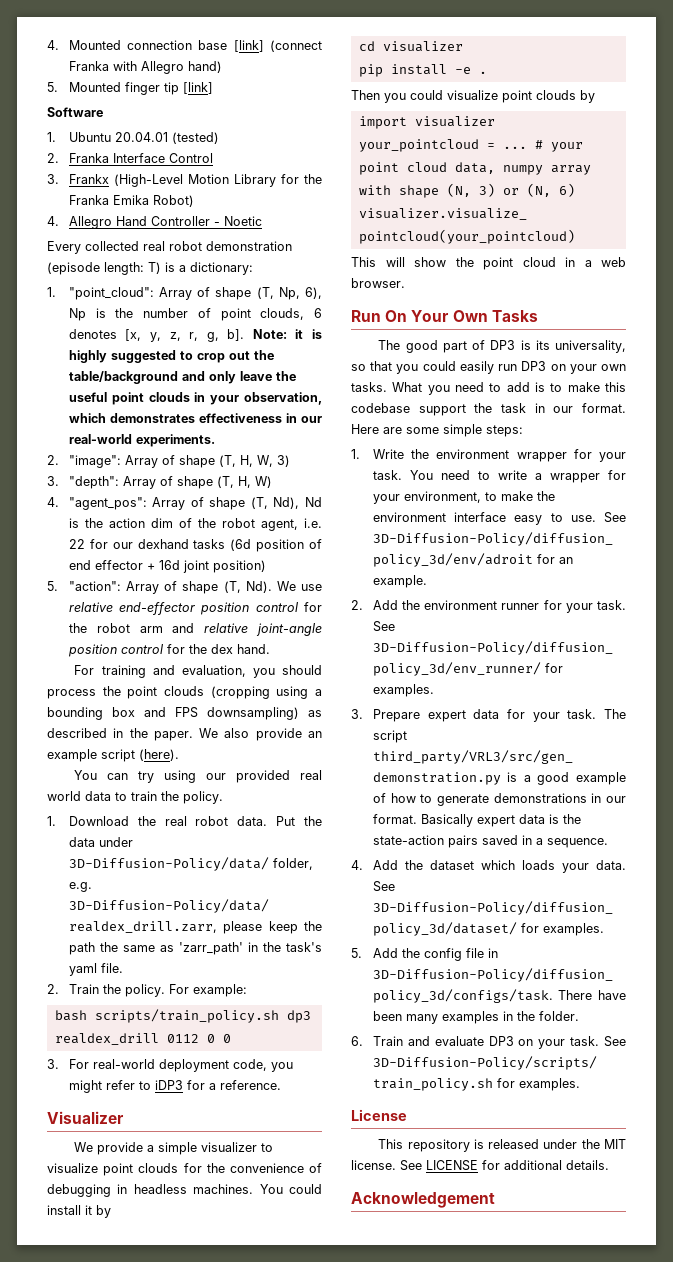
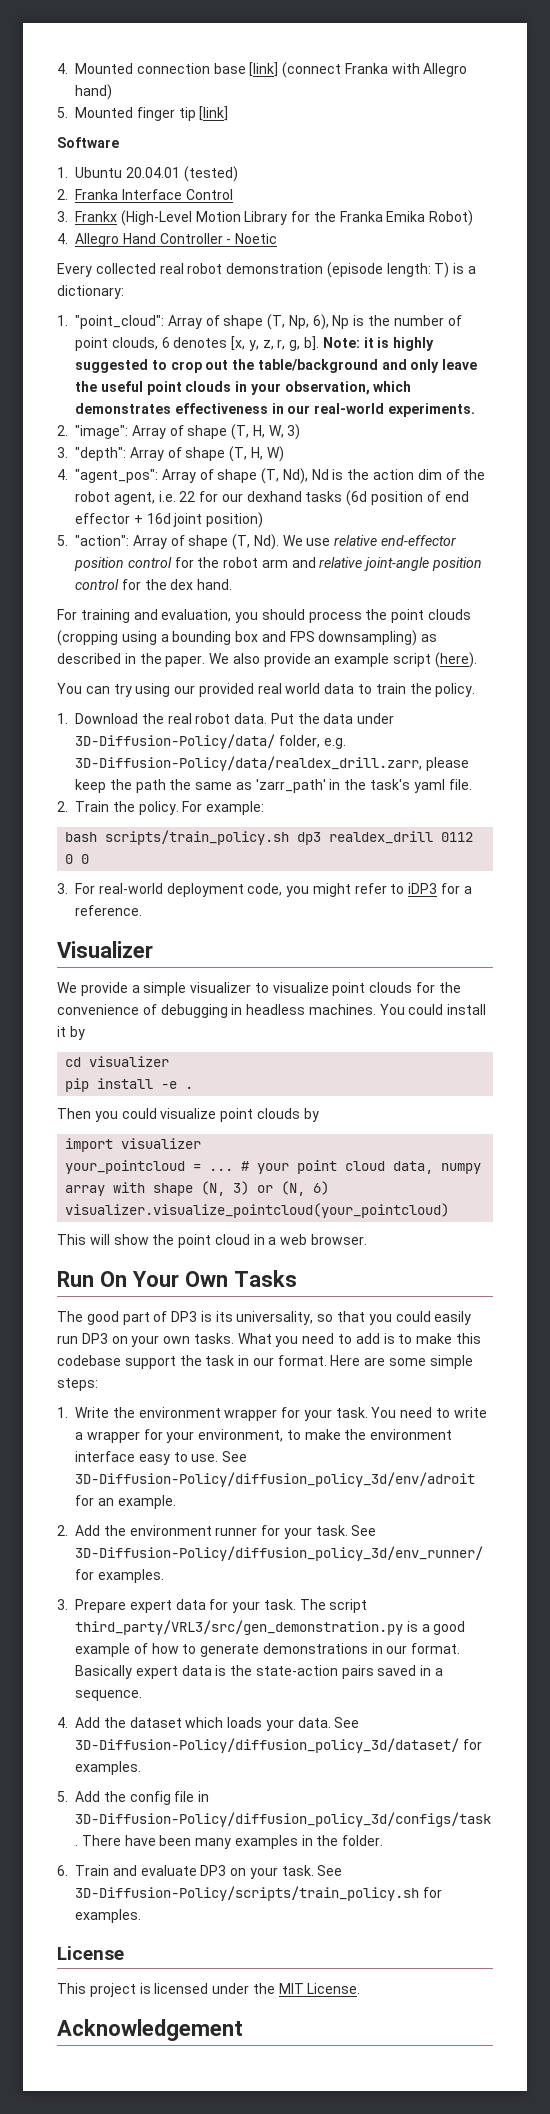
[407,1139,626,1152] [351,1160,609,1171] repository is released under the MIT license. See LICENSE for additional details. -> [89,1983,361,1997] project is licensed under the MIT License.

